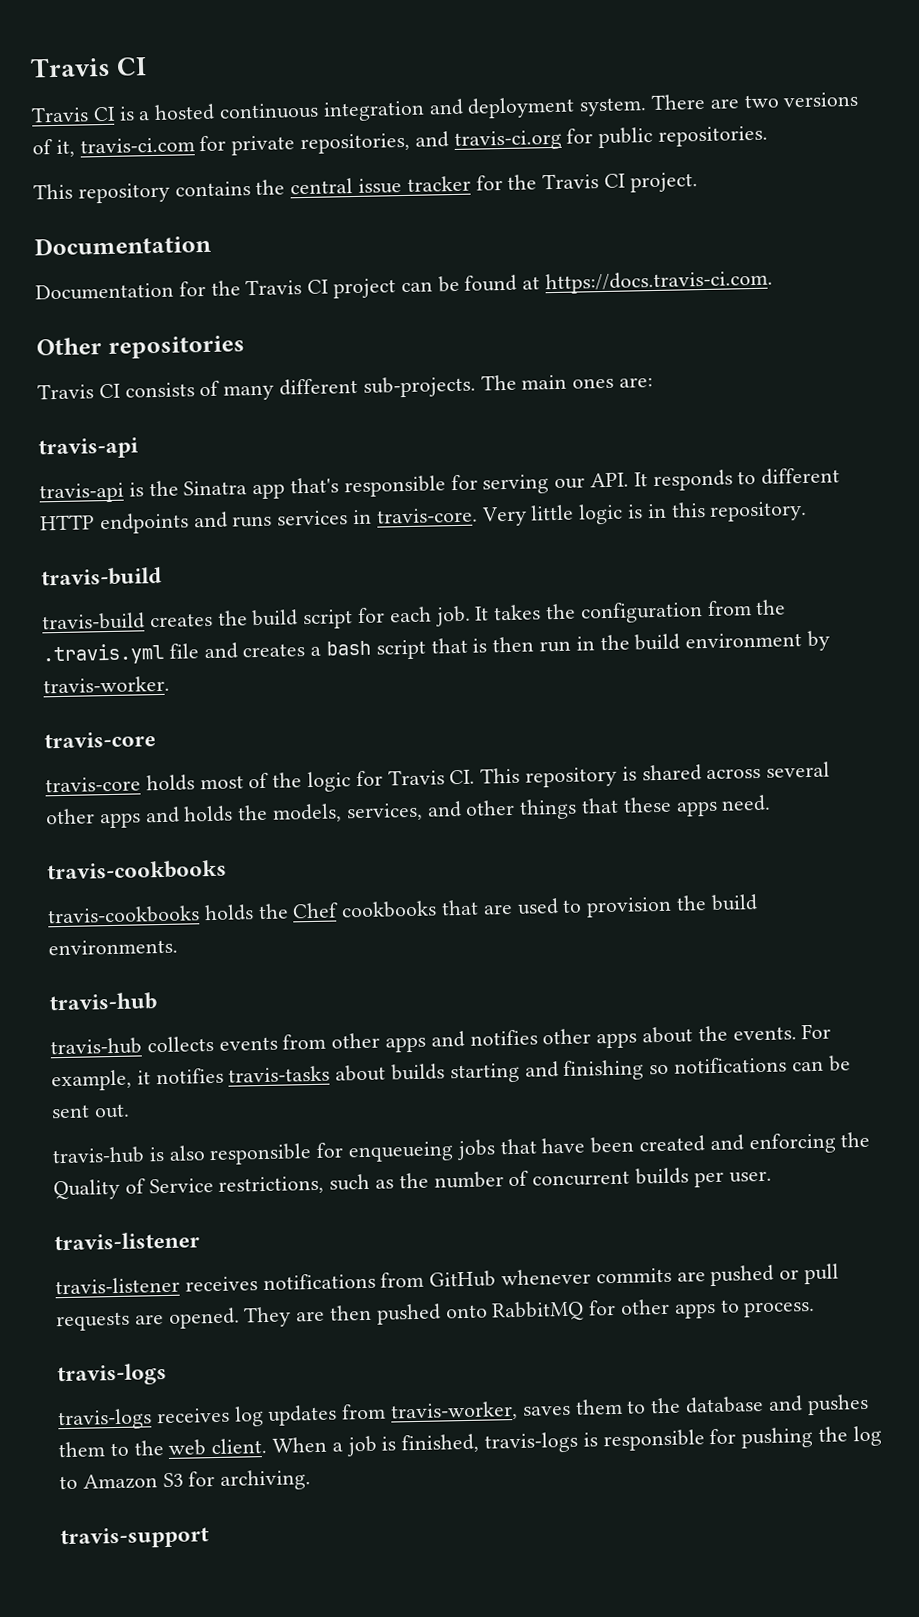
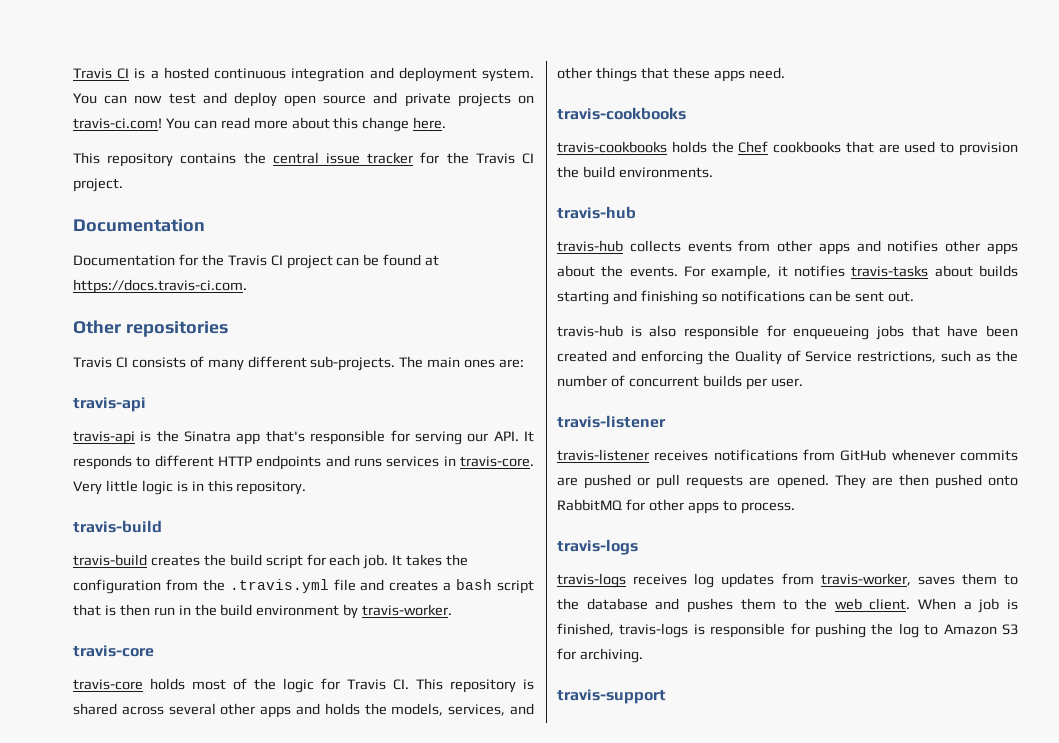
[30,56,148,78] [31,106,116,123] Travis CI // Travis CI -> [73,68,130,79] Travis CI
[651,91,859,110] [32,125,769,157] There are two versions of it, travis-ci.com for private repositories, and travis-ci.org for public repositories. -> [73,92,534,107] [73,117,447,132] You can now test and deploy open source and private projects on travis-ci.com! You can read more about this change here.

